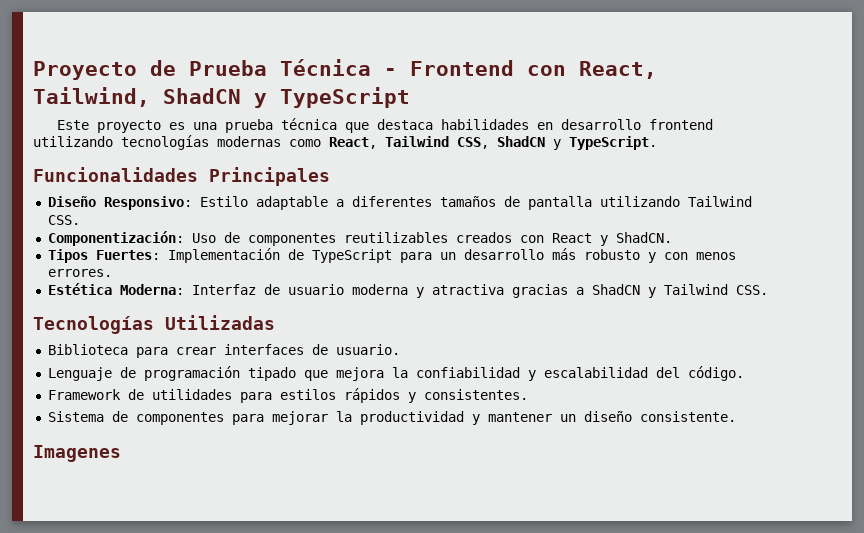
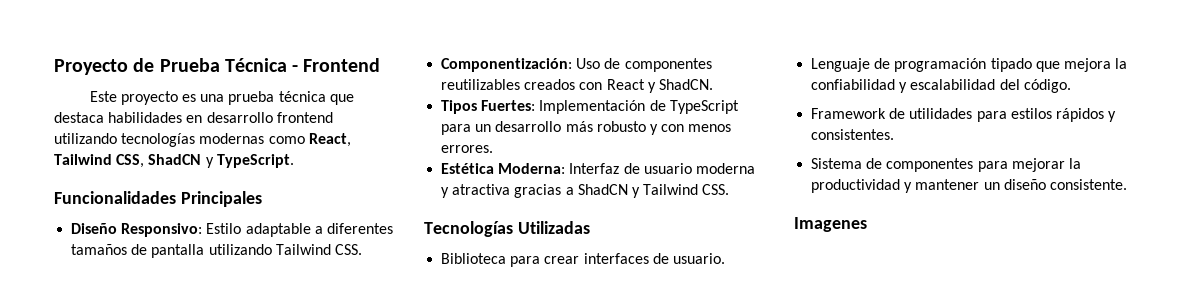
[527,61,657,79] [33,87,410,108] con React, Tailwind, ShadCN y TypeScript -> (381, 65) none

